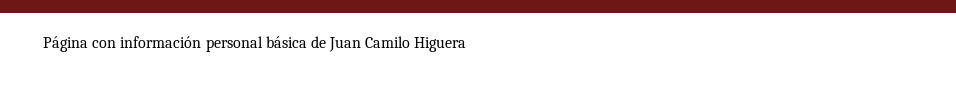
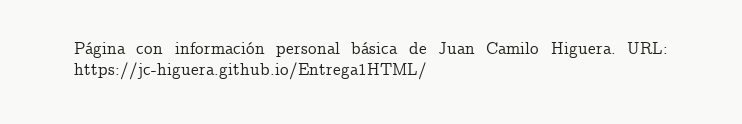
[414,37,467,52] Higuera -> [550,42,668,58] [74,62,427,80] Higuera. URL: https://jc-higuera.github.io/Entrega1HTML/

